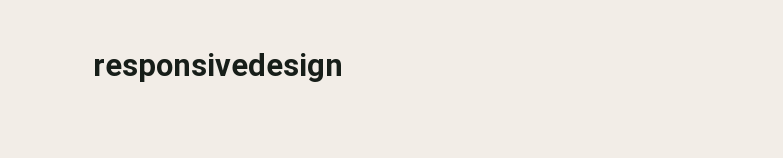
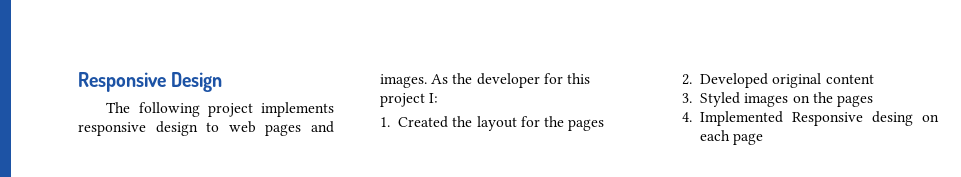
[93,53,343,82] responsivedesign -> [78,72,223,92] [106,102,334,117] [78,121,334,136] [380,73,590,88] [380,93,439,107] [380,116,605,131] [682,73,874,88] [682,92,873,107] [682,111,939,126] [700,130,764,145] Responsive Design // The following project implements responsive design to web pages and images. As the developer for this project I: // 1. Created the layout for the pages // 2. Developed original content // 3. Styled images on the pages // 4. Implemented Responsive desing on each page

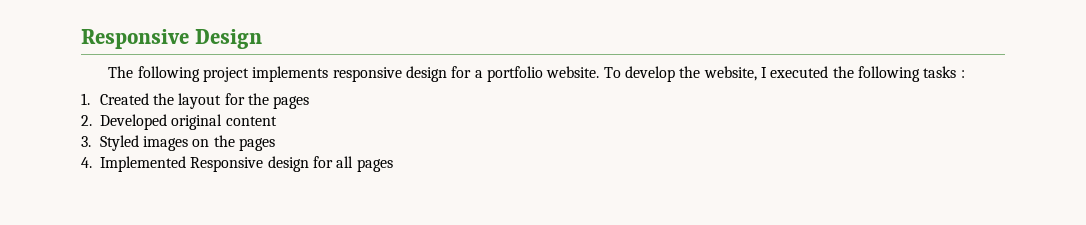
[206,121,334,136] [380,73,590,88] [380,93,439,107] to web pages and images. As the developer for this project I: -> [451,66,965,82] for a portfolio website. To develop the website, I executed the following tasks :
[872,111,939,126] [700,130,764,145] desing on each page -> [267,156,393,172] design for all pages

